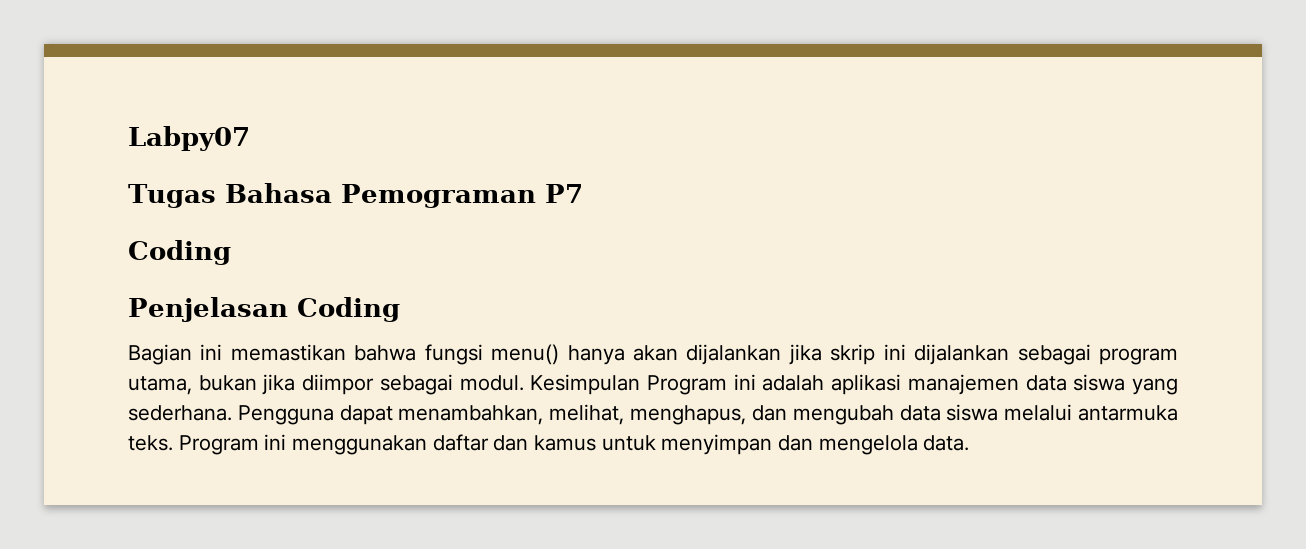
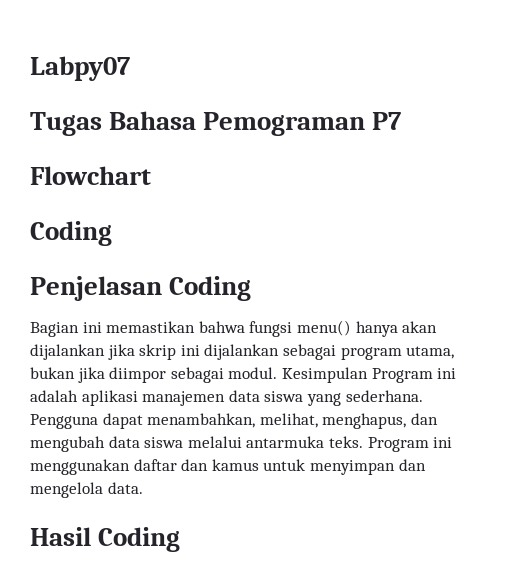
(583, 193) none -> [30,166,151,185] // Flowchart
(970, 443) none -> [30,527,181,552] // Hasil Coding

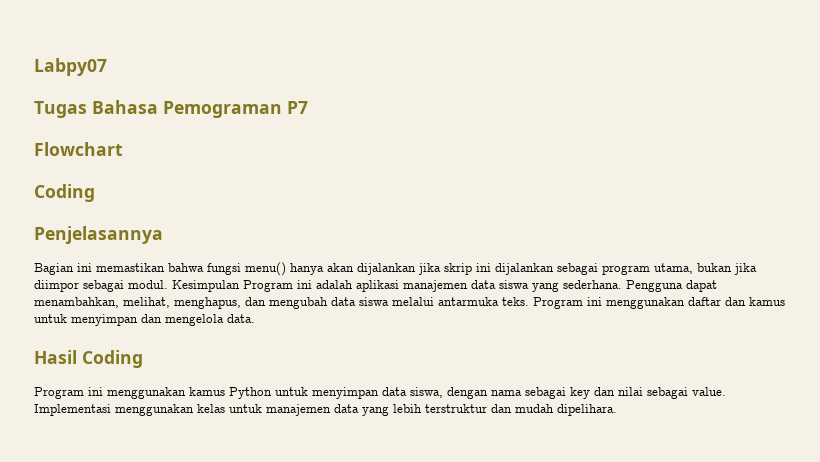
[30,276,252,301] Penjelasan Coding -> [34,226,163,244] Penjelasannya
(181, 539) none -> [34,387,726,399] [34,404,617,416] // Program ini menggunakan kamus Python untuk menyimpan data siswa, dengan nama sebagai key dan nilai sebagai value. Implementasi menggunakan kelas untuk manajemen data yang lebih terstruktur dan mudah dipelihara.

